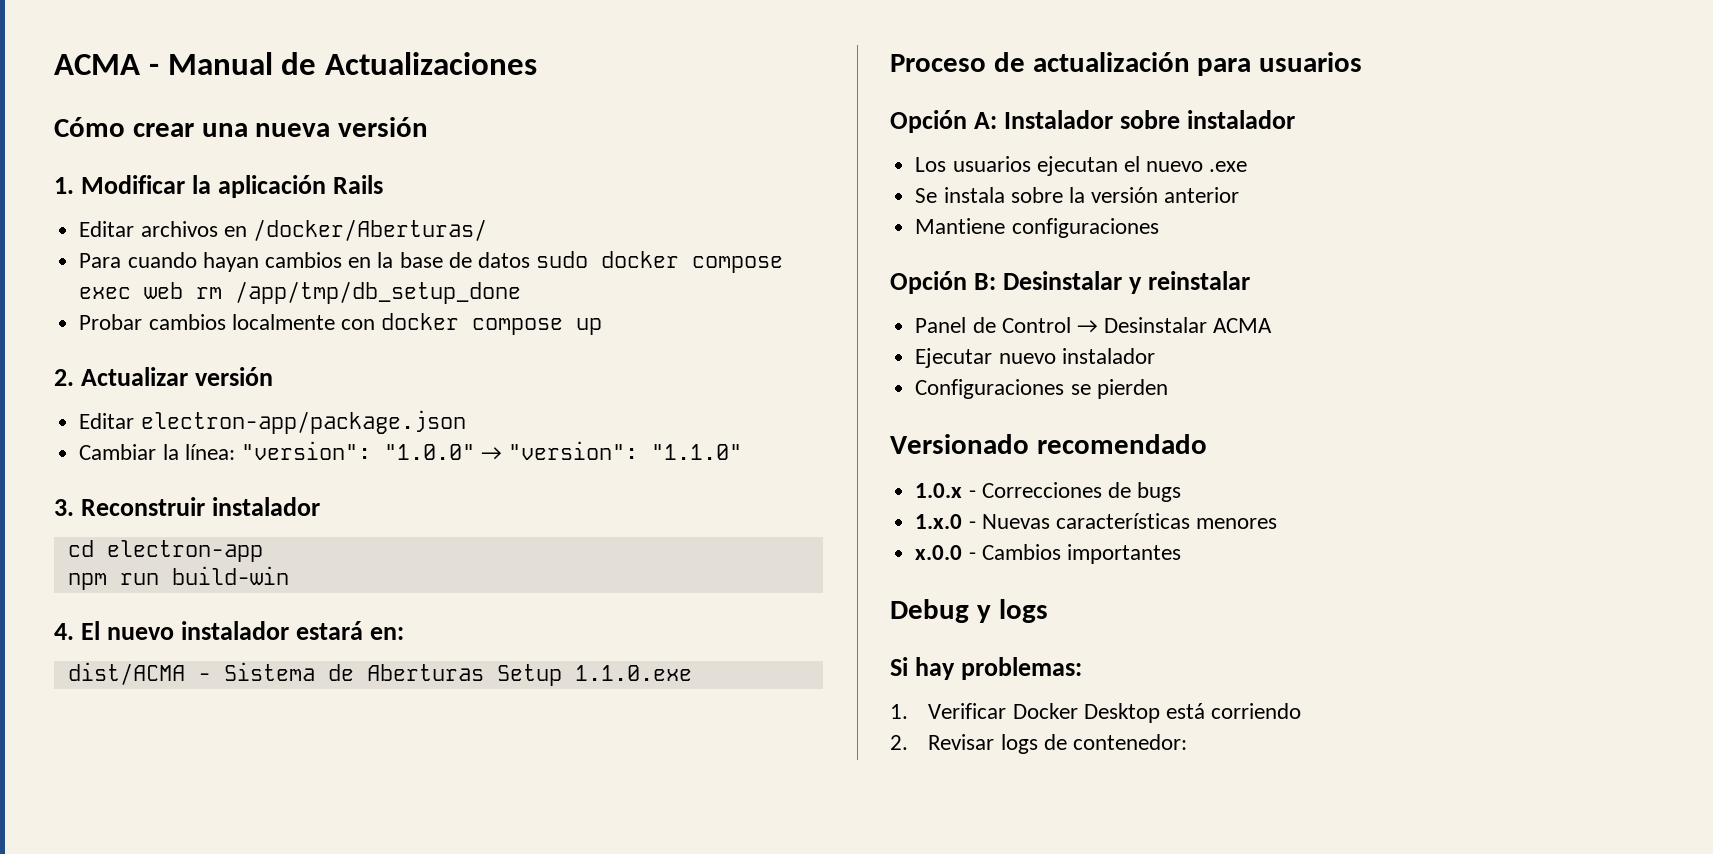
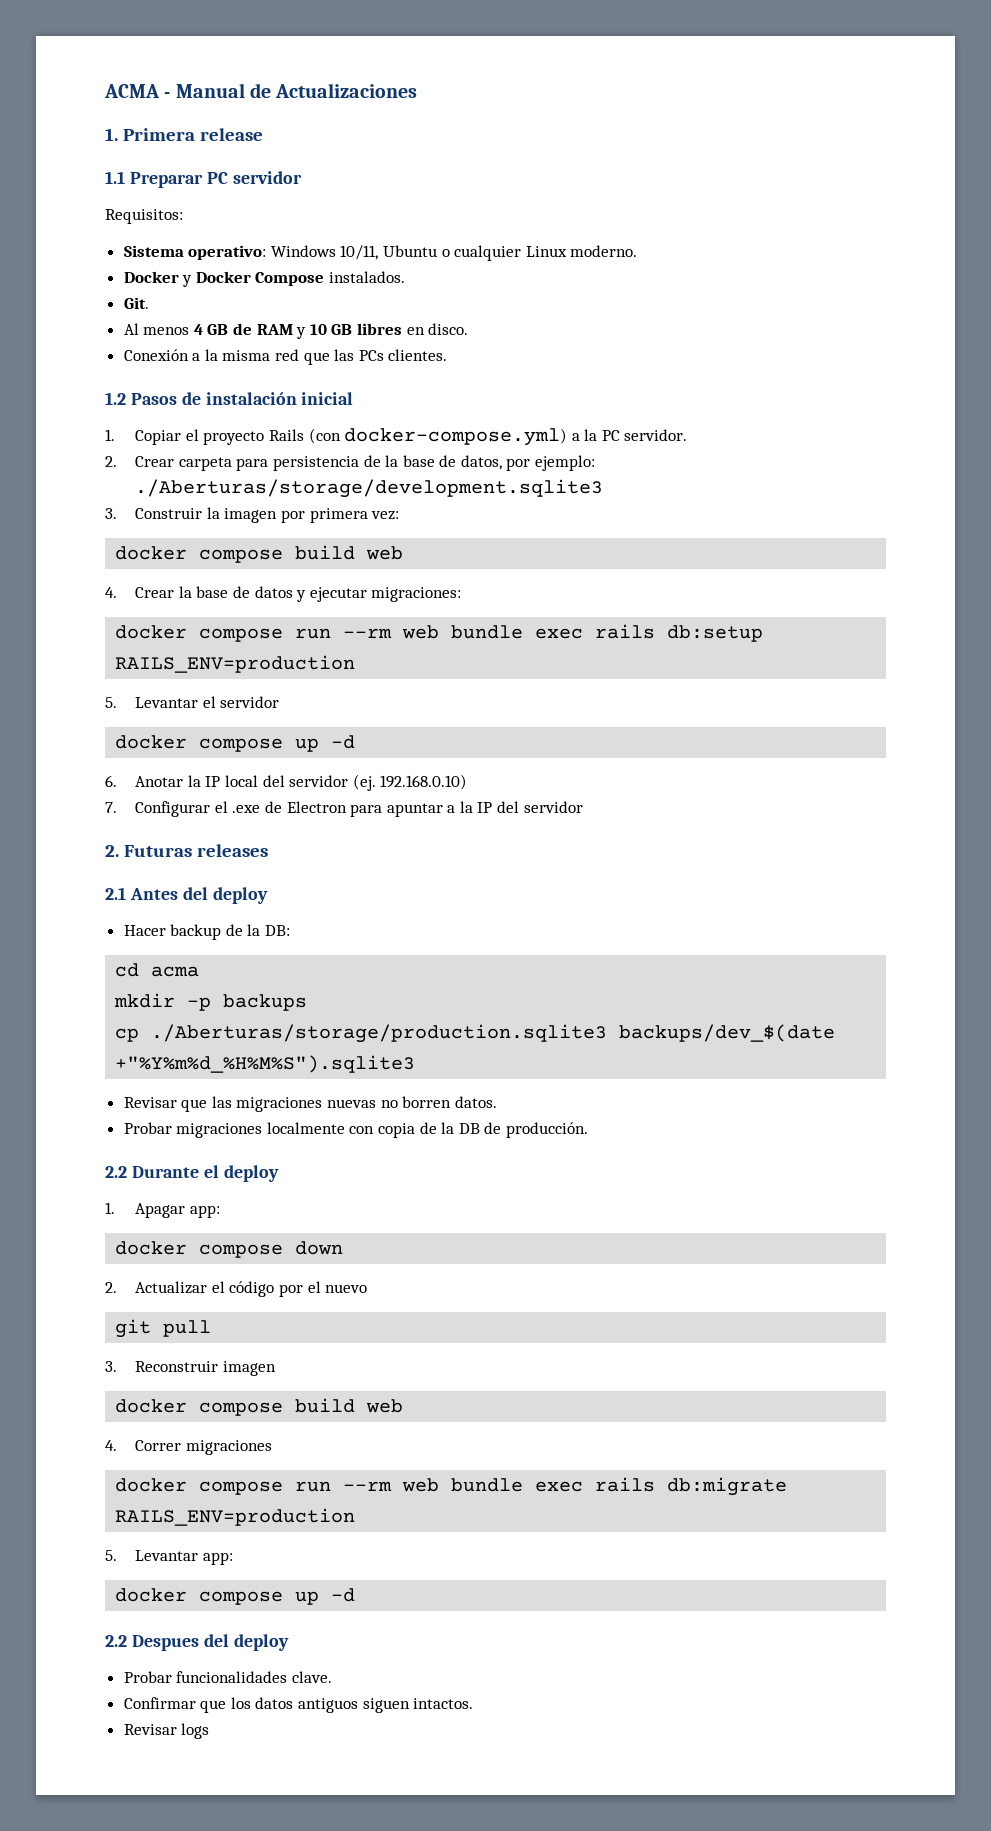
[54,117,429,137] [54,175,384,198] [79,219,487,241] [79,251,784,273] [79,281,522,304] [79,313,603,335] [54,367,274,386] [79,410,466,434] [79,441,743,460] [54,497,321,516] [67,540,263,562] [67,566,289,590] [54,621,405,640] [67,662,692,686] [890,52,1363,76] [890,110,1296,133] [915,156,1248,176] [915,187,1240,203] [915,218,1159,238] [890,271,1251,294] [915,317,1273,333] [915,348,1155,368] [915,379,1168,399] [890,434,1207,454] [915,482,1182,502] [915,513,1278,529] [915,544,1181,564] [890,599,1048,623] [890,657,1083,680] [890,703,1302,723] [890,734,1188,754] Cómo crear una nueva versión // 1. Modificar la aplicación Rails // Editar archivos en /docker/Aberturas/ // Para cuando hayan cambios en la base de datos sudo docker compose exec web rm /app/tmp/db_setup_done // Probar cambios localmente con docker compose up // 2. Actualizar versión // Editar electron-app/package.json // Cambiar la línea: "version": "1.0.0" → "version": "1.1.0" // 3. Reconstruir instalador // cd electron-app // npm run build-win // 4. El nuevo instalador estará en: // dist/ACMA - Sistema de Aberturas Setup 1.1.0.exe // Proceso de actualización para usuarios // Opción A: Instalador sobre instalador // Los usuarios ejecutan el nuevo .exe // Se instala sobre la versión anterior // Mantiene configuraciones // Opción B: Desinstalar y reinstalar // Panel de Control → Desinstalar ACMA // Ejecutar nuevo instalador // Configuraciones se pierden // Versionado recomendado // 1.0.x - Correcciones de bugs // 1.x.0 - Nuevas características menores // x.0.0 - Cambios importantes // Debug y logs // Si hay problemas: // 1. Verificar Docker Desktop está corriendo // 2. Revisar logs de contenedor: -> [105,128,263,141] [105,171,302,188] [105,209,183,224] [123,245,638,261] [123,271,406,287] [123,297,149,309] [123,323,469,339] [123,349,448,365] [105,392,354,405] [105,428,688,446] [105,455,596,471] [135,479,604,498] [105,507,400,523] [115,545,404,563] [105,586,462,602] [115,624,764,642] [115,655,356,673] [105,696,280,708] [115,735,356,752] [105,774,468,791] [105,801,583,817] [105,844,268,857] [105,887,268,904] [123,924,291,940] [115,963,200,977] [114,993,308,1011] [115,1024,836,1043] [115,1055,416,1073] [123,1096,497,1112] [123,1122,589,1138] [105,1165,279,1182] [105,1202,220,1218] [115,1241,344,1258] [105,1281,368,1297] [115,1319,212,1338] [105,1361,276,1376] [115,1398,404,1416] [105,1440,272,1455] [115,1477,788,1496] [115,1508,356,1526] [105,1550,233,1565] [115,1588,356,1605] [105,1634,289,1651] [123,1671,332,1683] [123,1697,474,1713] [123,1723,210,1739] 1. Primera release // 1.1 Preparar PC servidor // Requisitos: // Sistema operativo: Windows 10/11, Ubuntu o cualquier Linux moderno. // Docker y Docker Compose instalados. // Git. // Al menos 4 GB de RAM y 10 GB libres en disco. // Conexión a la misma red que las PCs clientes. // 1.2 Pasos de instalación inicial // 1. Copiar el proyecto Rails (con docker-compose.yml) a la PC servidor. // 2. Crear carpeta para persistencia de la base de datos, por ejemplo: ./Aberturas/storage/development.sqlite3 // 3. Construir la imagen por primera vez: // docker compose build web // 4. Crear la base de datos y ejecutar migraciones: // docker compose run --rm web bundle exec rails db:setup RAILS_ENV=production // 5. Levantar el servidor // docker compose up -d // 6. Anotar la IP local del servidor (ej. 192.168.0.10) // 7. Configurar el .exe de Electron para apuntar a la IP del servidor // 2. Futuras releases // 2.1 Antes del deploy // Hacer backup de la DB: // cd acma // mkdir -p backups // cp ./Aberturas/storage/production.sqlite3 backups/dev_$(date +"%Y%m%d_%H%M%S").sqlite3 // Revisar que las migraciones nuevas no borren datos. // Probar migraciones localmente con copia de la DB de producción. // 2.2 Durante el deploy // 1. Apagar app: // docker compose down // 2. Actualizar el código por el nuevo // git pull // 3. Reconstruir imagen // docker compose build web // 4. Correr migraciones // docker compose run --rm web bundle exec rails db:migrate RAILS_ENV=production // 5. Levantar app: // docker compose up -d // 2.2 Despues del deploy // Probar funcionalidades clave. // Confirmar que los datos antiguos siguen intactos. // Revisar logs

